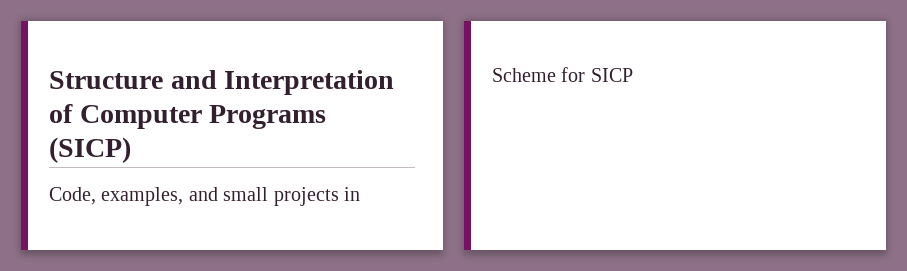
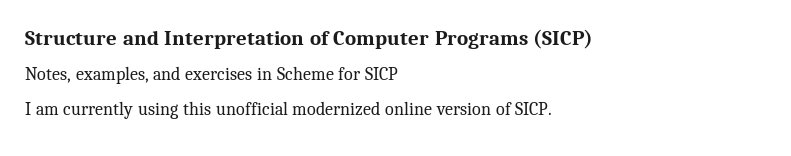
[49,187,96,205] Code, -> [25,67,71,83] Notes,
[223,187,339,206] small projects -> [185,67,253,80] exercises
(633, 75) none -> [25,101,553,119] // I am currently using this unofficial modernized online version of SICP.

